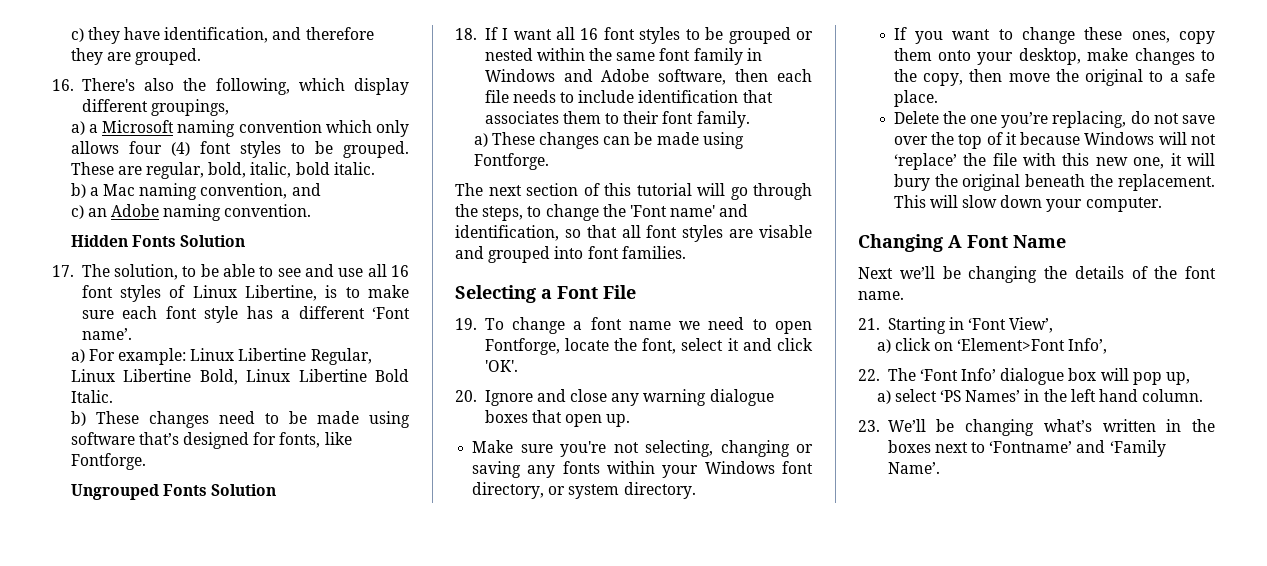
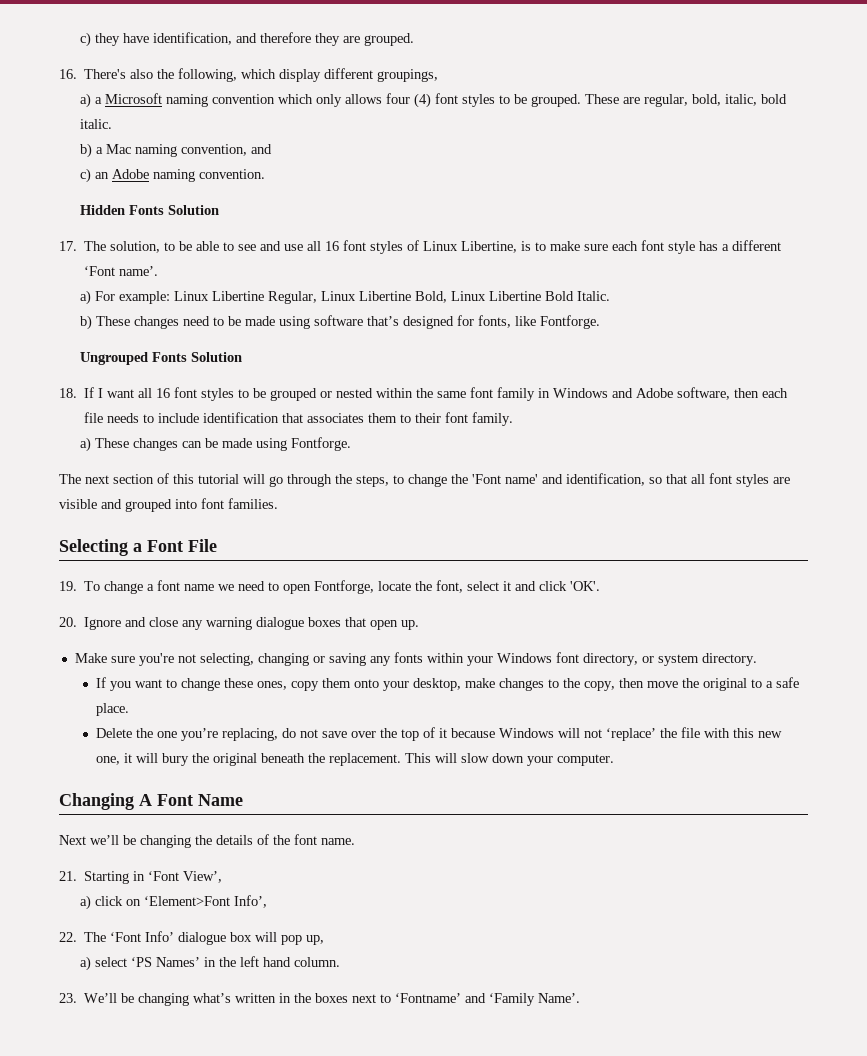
[759,225,812,238] visable -> [59,499,97,509] visible

